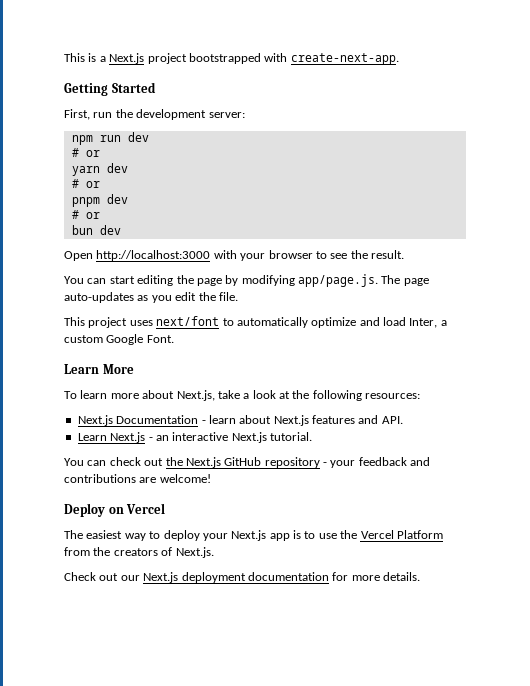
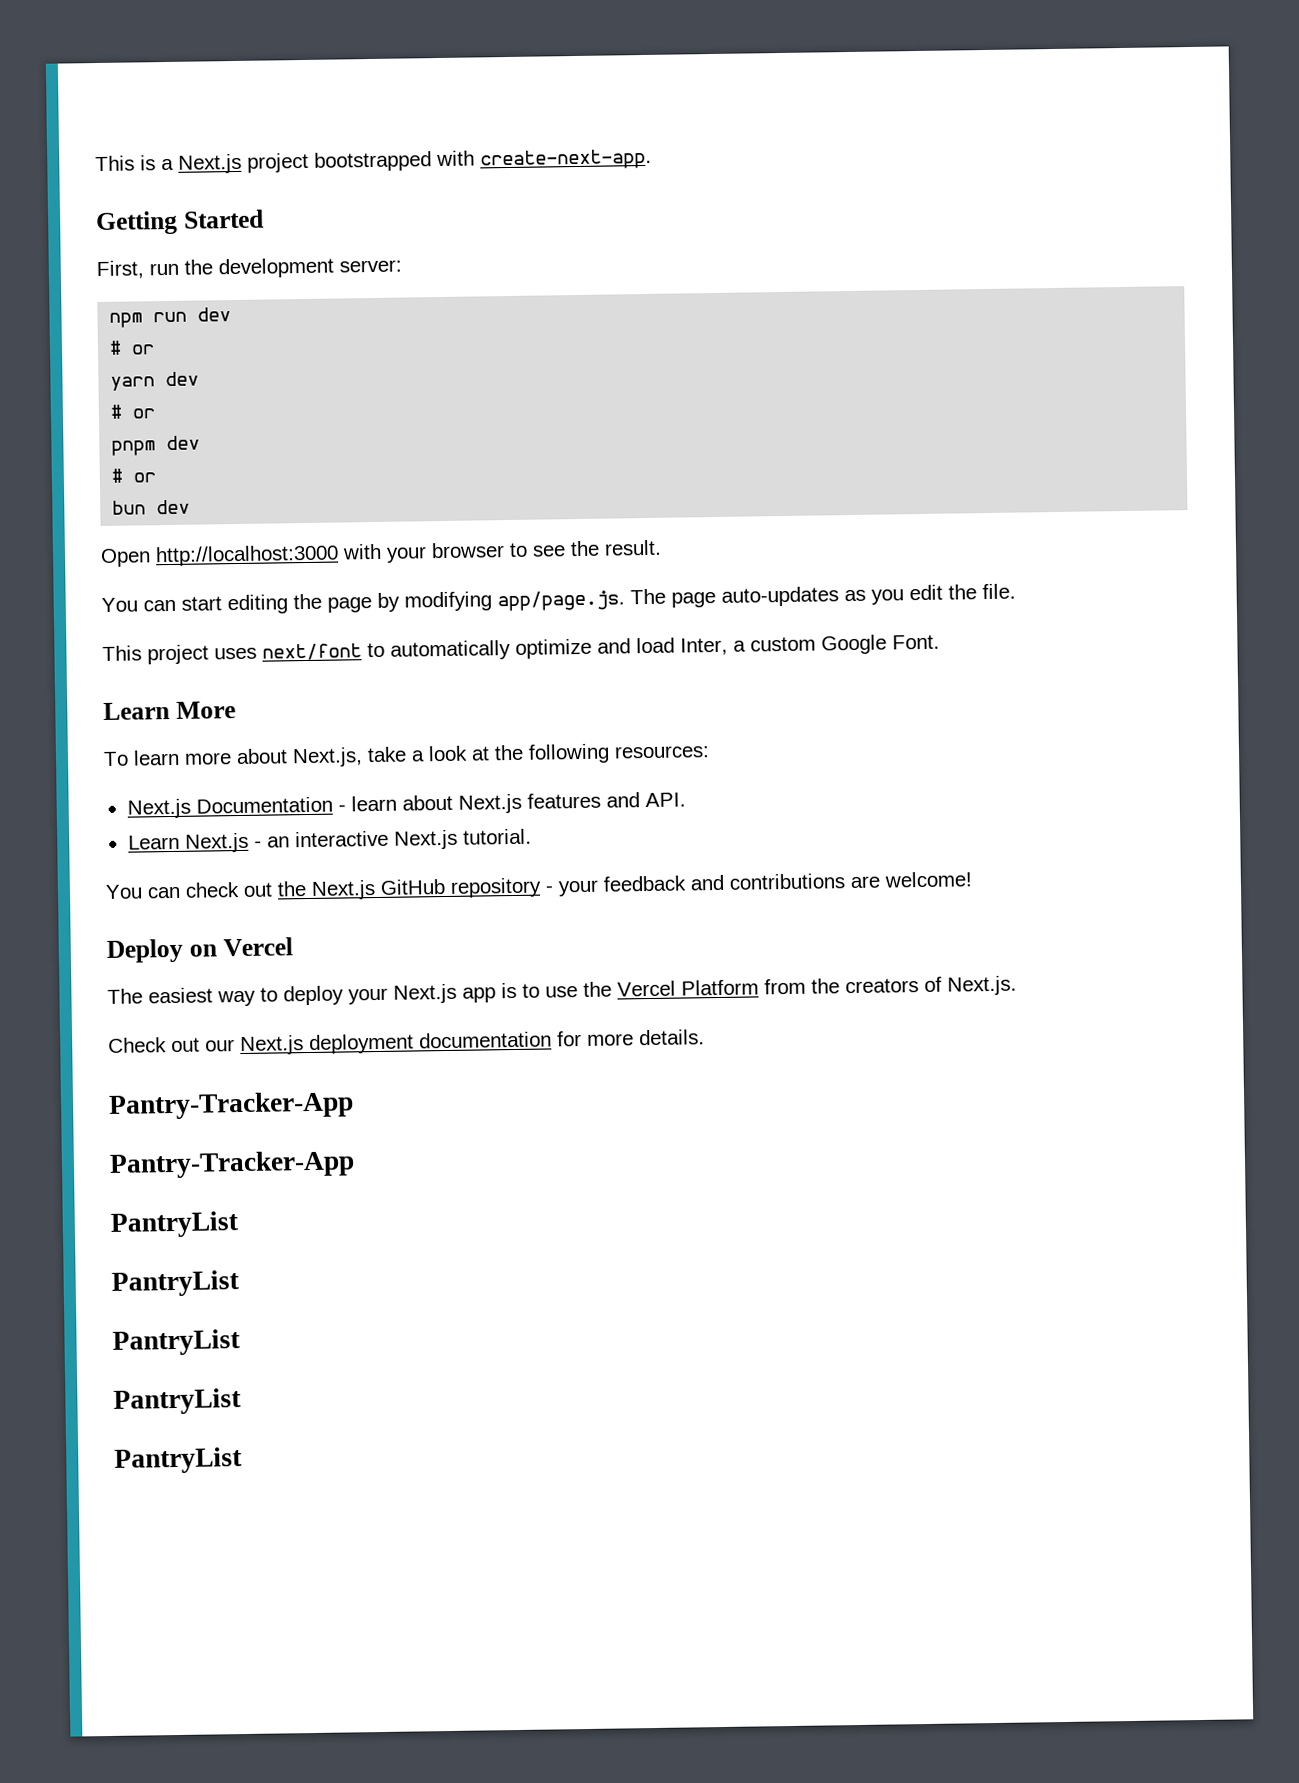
(420, 576) none -> [108,1091,354,1120] [109,1150,355,1179] [110,1211,240,1238] [111,1270,240,1297] [112,1329,241,1356] [113,1388,242,1415] [114,1447,243,1474] // Pantry-Tracker-App // Pantry-Tracker-App // PantryList // PantryList // PantryList // PantryList // PantryList

